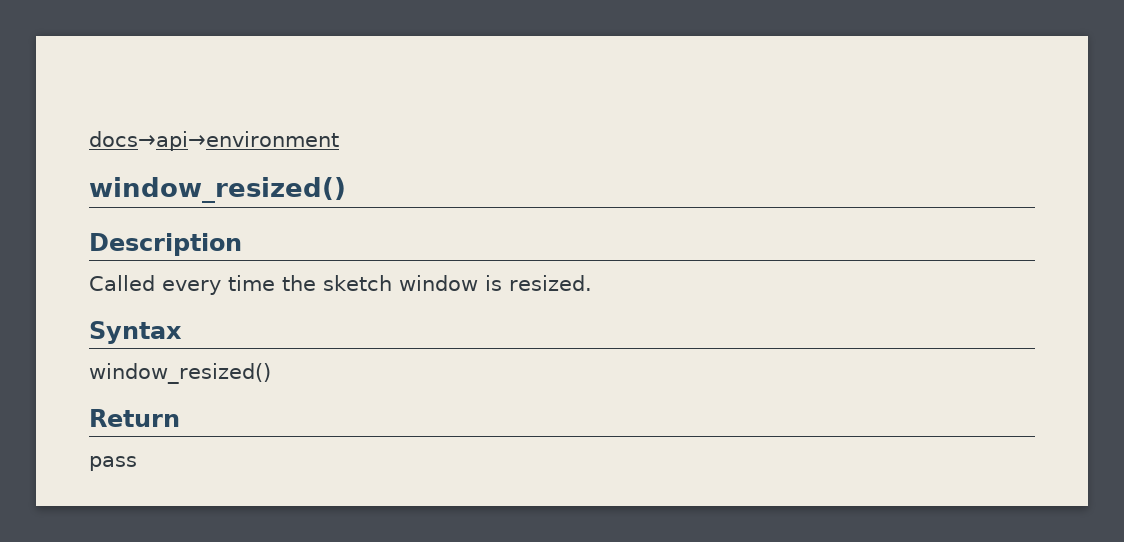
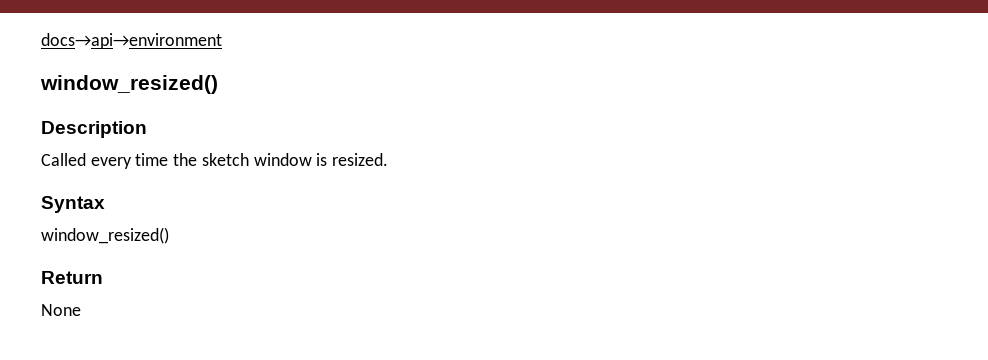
[89,456,137,471] // pass -> [41,304,81,316] // None

